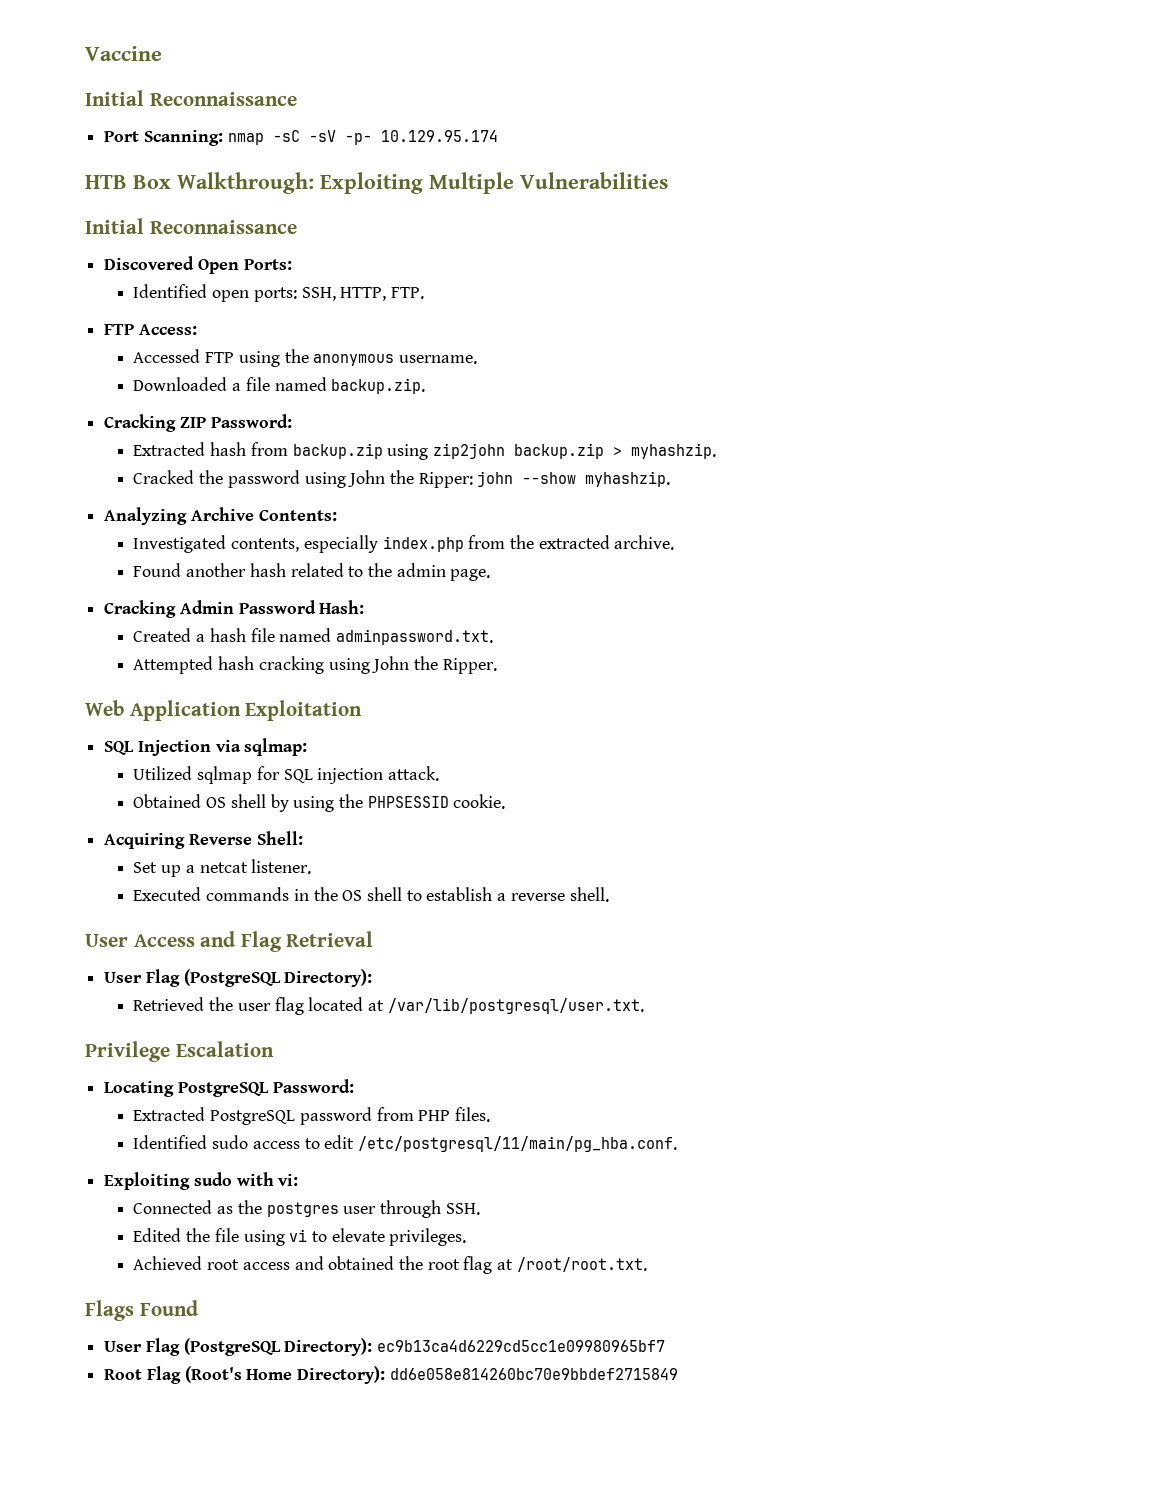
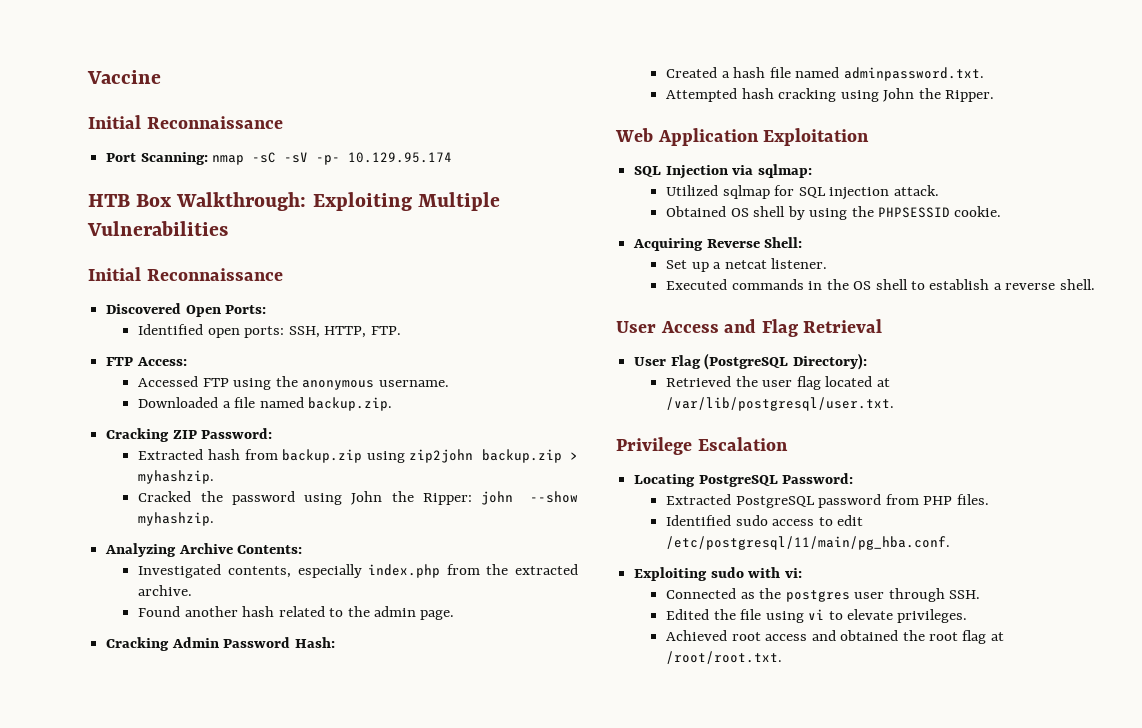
[85,1300,198,1321] [104,1338,666,1356] [104,1366,678,1384] // Flags Found // User Flag (PostgreSQL Directory): ec9b13ca4d6229cd5cc1e09980965bf7 // Root Flag (Root's Home Directory): dd6e058e814260bc70e9bbdef2715849 -> (783, 657) none

